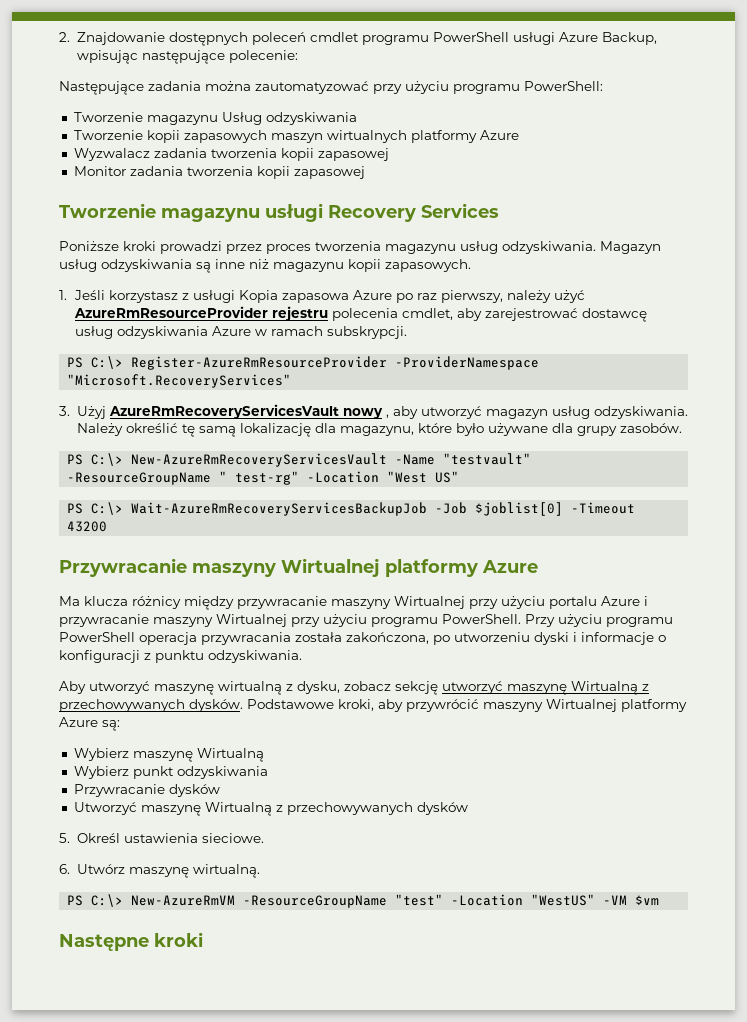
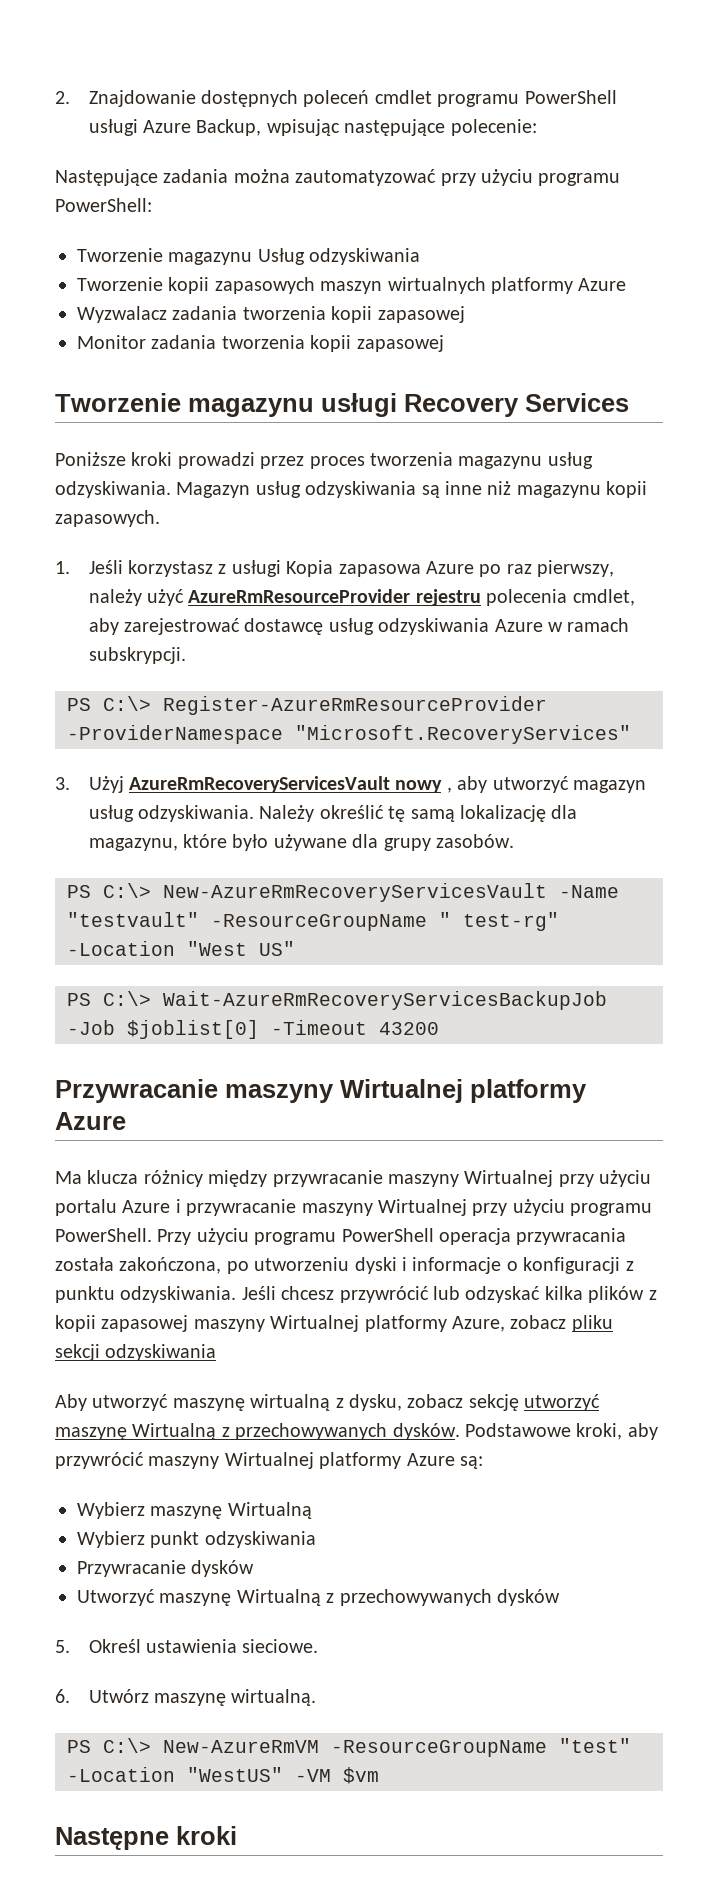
(302, 656) none -> [241,1286,657,1303] [55,1315,613,1332] [55,1344,217,1361] Jeśli chcesz przywrócić lub odzyskać kilka plików z kopii zapasowej maszyny Wirtualnej platformy Azure, zobacz pliku sekcji odzyskiwania

